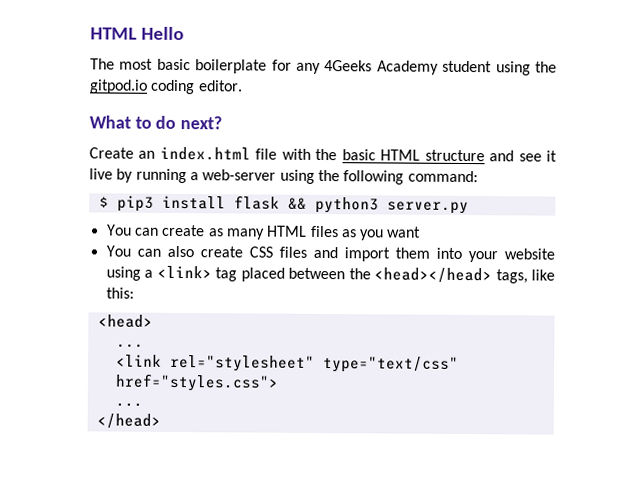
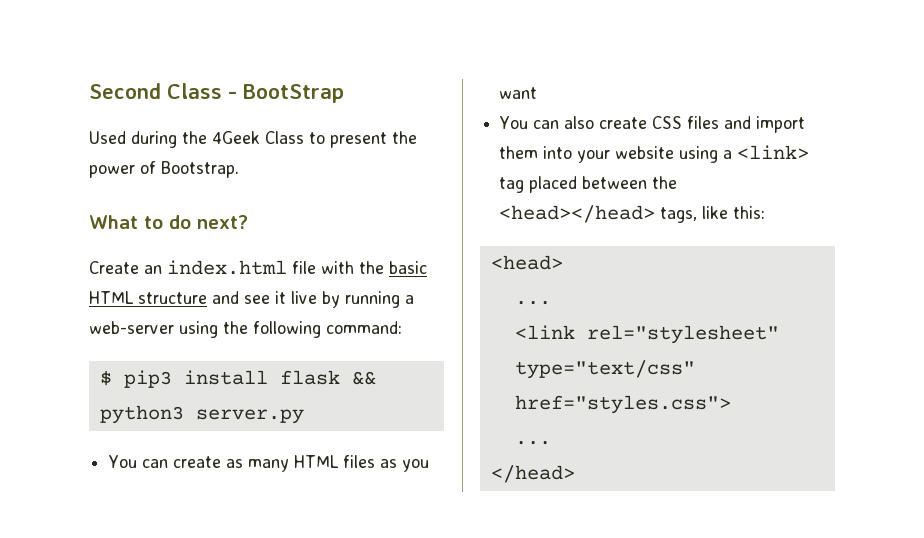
[90,26,184,41] [90,58,557,76] [90,79,243,95] HTML Hello // The most basic boilerplate for any 4Geeks Academy student using the gitpod.io coding editor. -> [89,83,344,103] [89,131,417,148] [89,161,239,178] Second Class - BootStrap // Used during the 4Geek Class to present the power of Bootstrap.

